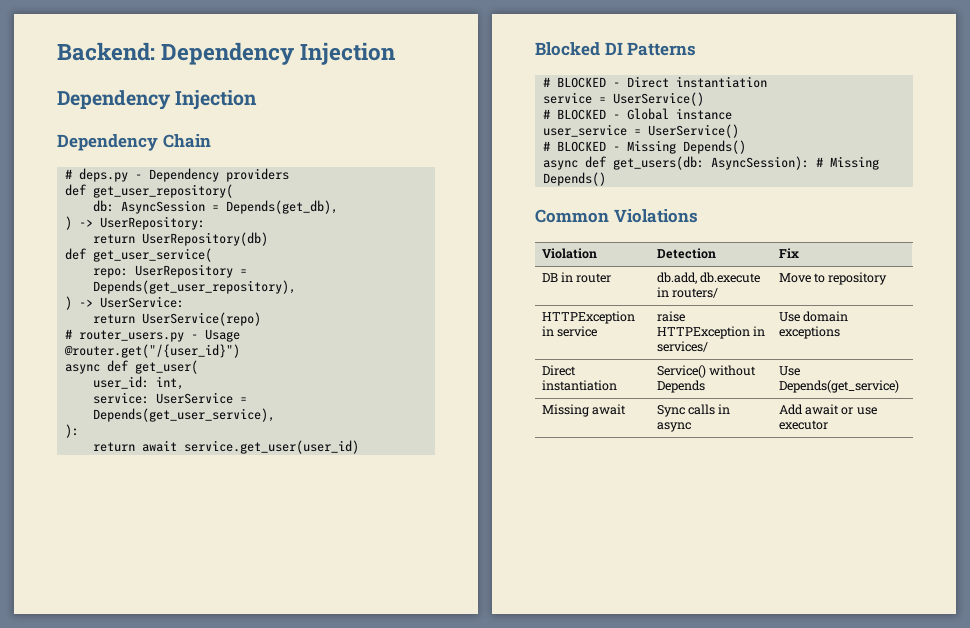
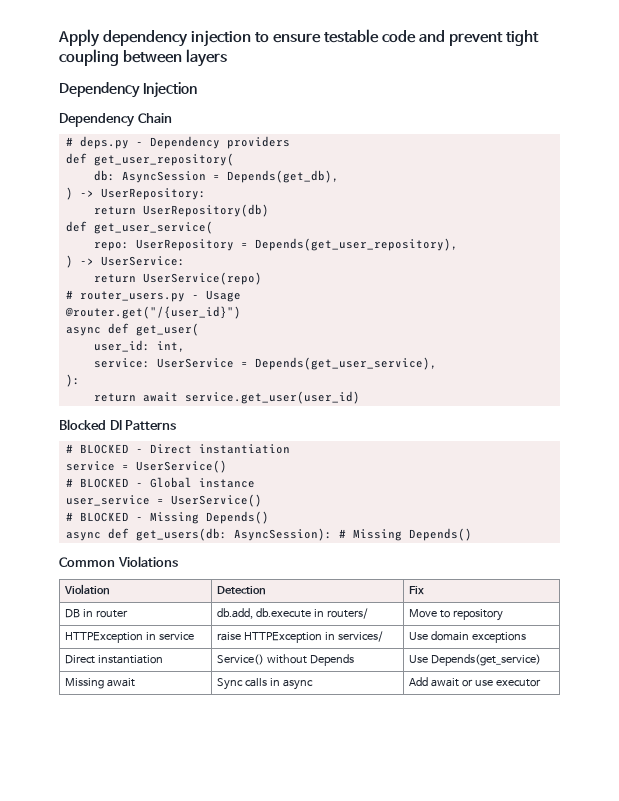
[57,42,396,65] Backend: Dependency Injection -> [58,29,540,47] [59,49,228,67] Apply dependency injection to ensure testable code and prevent tight coupling between layers

